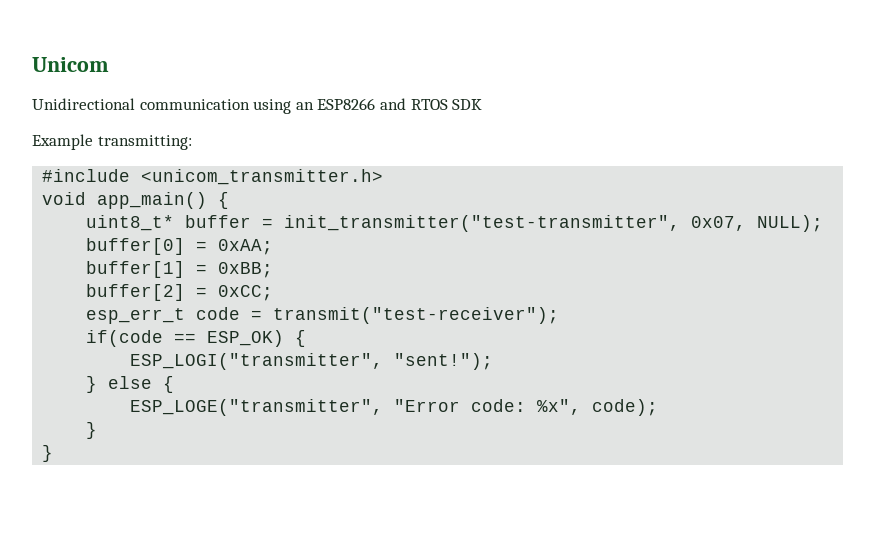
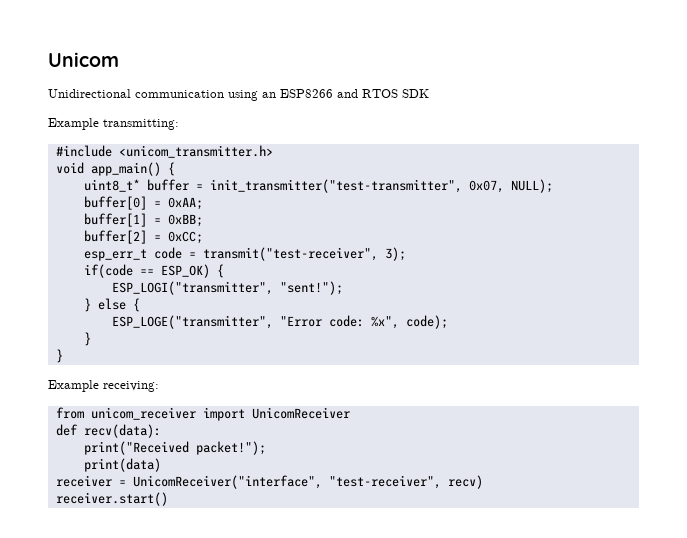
[273,307,560,324] transmit("test-receiver"); -> [202,247,406,261] transmit("test-receiver", 3);
(54, 453) none -> [48,380,159,392] [55,407,350,421] [55,424,161,438] [83,441,266,455] [83,458,161,472] [55,475,483,489] [55,492,168,506] // Example receiving: // from unicom_receiver import UnicomReceiver // def recv(data): // print("Received packet!"); // print(data) // receiver = UnicomReceiver("interface", "test-receiver", recv) // receiver.start()

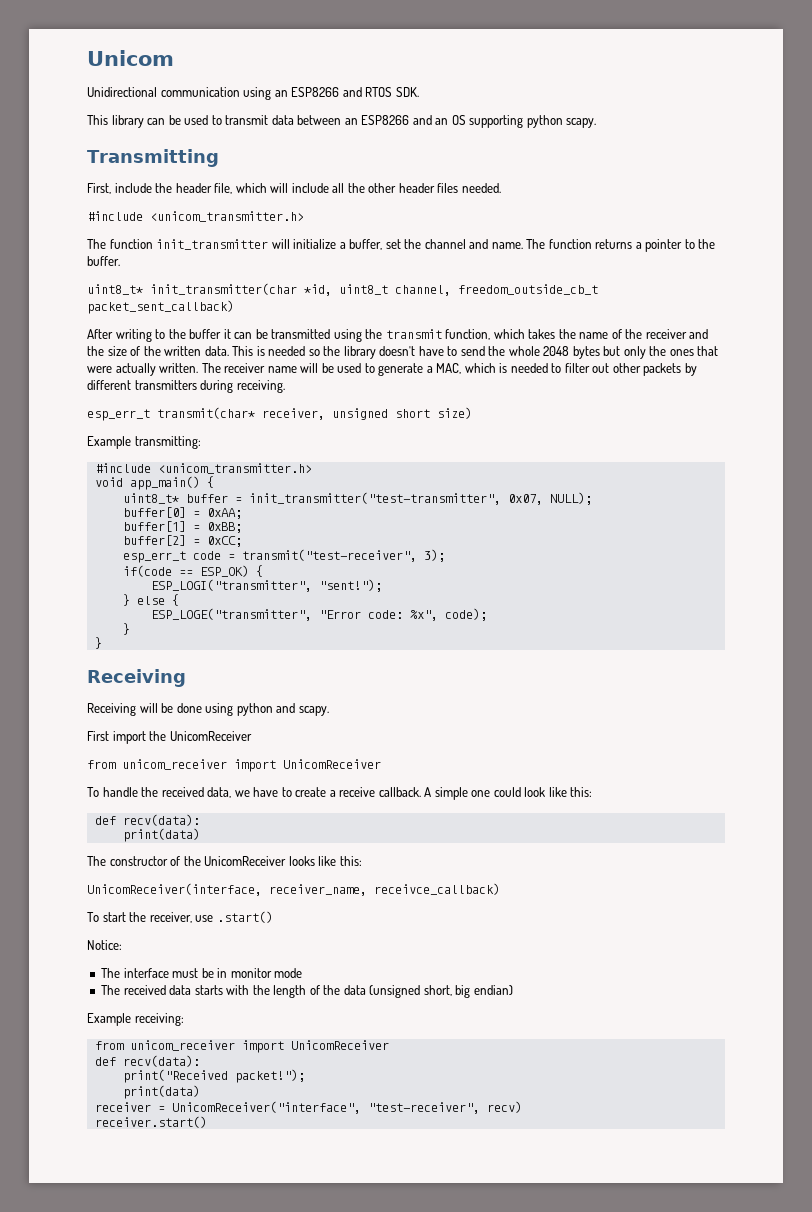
[402,89,429,98] SDK -> [395,87,419,97] [87,115,597,128] [87,149,219,167] [87,183,501,194] [87,211,304,222] [87,239,716,252] [87,256,120,266] [87,283,598,296] [87,300,234,314] [87,329,709,342] [87,346,719,359] [87,363,697,376] [87,380,285,393] [87,407,472,421] SDK. // This library can be used to transmit data between an ESP8266 and an OS supporting python scapy. // Transmitting // First, include the header file, which will include all the other header files needed. // #include <unicom_transmitter.h> // The function init_transmitter will initialize a buffer, set the channel and name. The function returns a pointer to the buffer. // uint8_t* init_transmitter(char *id, uint8_t channel, freedom_outside_cb_t packet_sent_callback) // After writing to the buffer it can be transmitted using the transmit function, which takes the name of the receiver and the size of the written data. This is needed so the library doesn't have to send the whole 2048 bytes but only the ones that were actually written. The receiver name will be used to generate a MAC, which is needed to filter out other packets by different transmitters during receiving. // esp_err_t transmit(char* receiver, unsigned short size)
(63, 356) none -> [87,669,186,687] [87,703,329,716] [87,731,252,744] [87,759,381,772] [87,787,593,800] [94,814,200,826] [122,828,200,842] [87,856,362,866] [87,883,500,896] [87,911,273,923] [87,940,122,950] [101,968,303,978] [101,985,513,998] // Receiving // Receiving will be done using python and scapy. // First import the UnicomReceiver // from unicom_receiver import UnicomReceiver // To handle the received data, we have to create a receive callback. A simple one could look like this: // def recv(data): // print(data) // The constructor of the UnicomReceiver looks like this: // UnicomReceiver(interface, receiver_name, receivce_callback) // To start the receiver, use .start() // Notice: // The interface must be in monitor mode // The received data starts with the length of the data (unsigned short, big endian)

